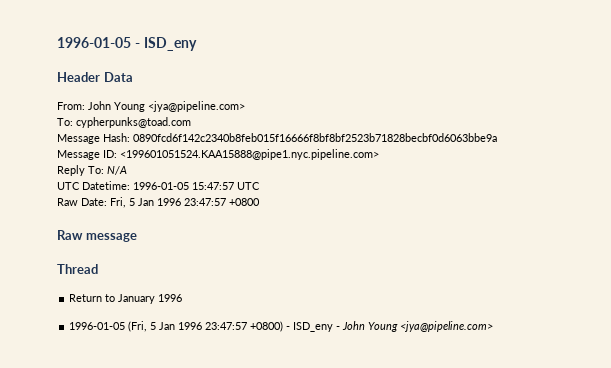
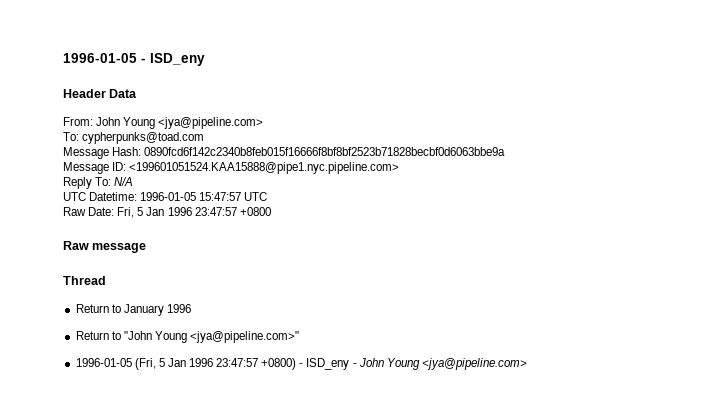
(183, 298) none -> [75,331,300,343] // Return to "John Young <jya@pipeline.com>"

